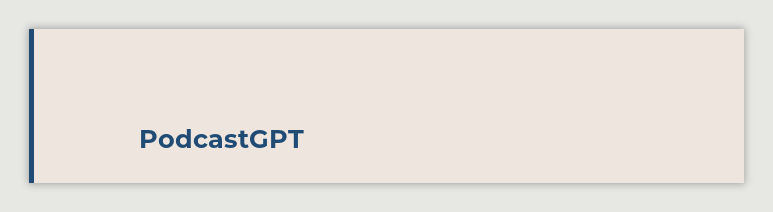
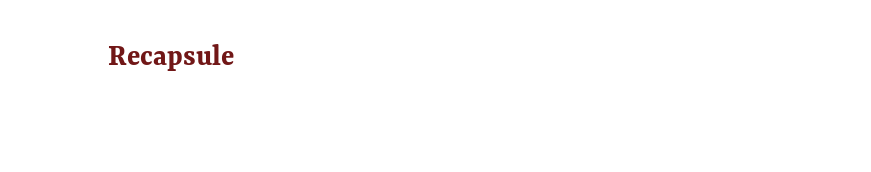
[139,129,304,148] PodcastGPT -> [108,44,234,71] Recapsule

